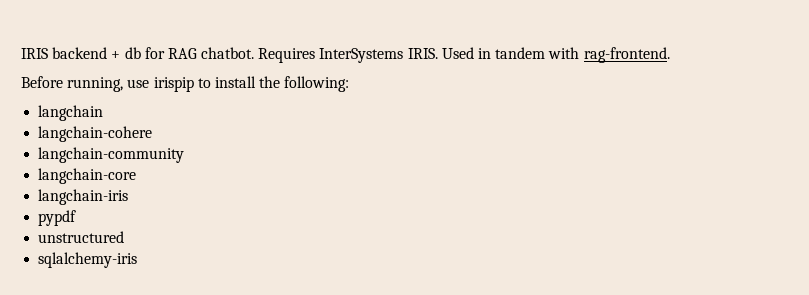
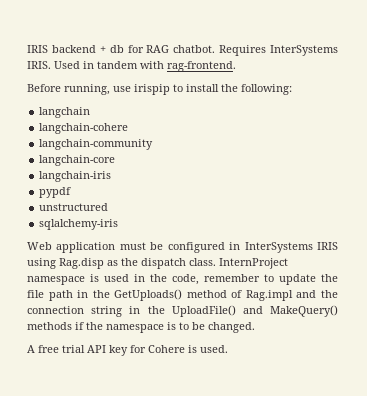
(138, 260) none -> [27,242,338,253] [27,258,288,269] [27,274,338,285] [27,289,338,301] [27,305,338,317] [27,322,255,333] [27,345,228,356] // Web application must be configured in InterSystems IRIS using Rag.disp as the dispatch class. InternProject namespace is used in the code, remember to update the file path in the GetUploads() method of Rag.impl and the connection string in the UploadFile() and MakeQuery() methods if the namespace is to be changed. // A free trial API key for Cohere is used.

